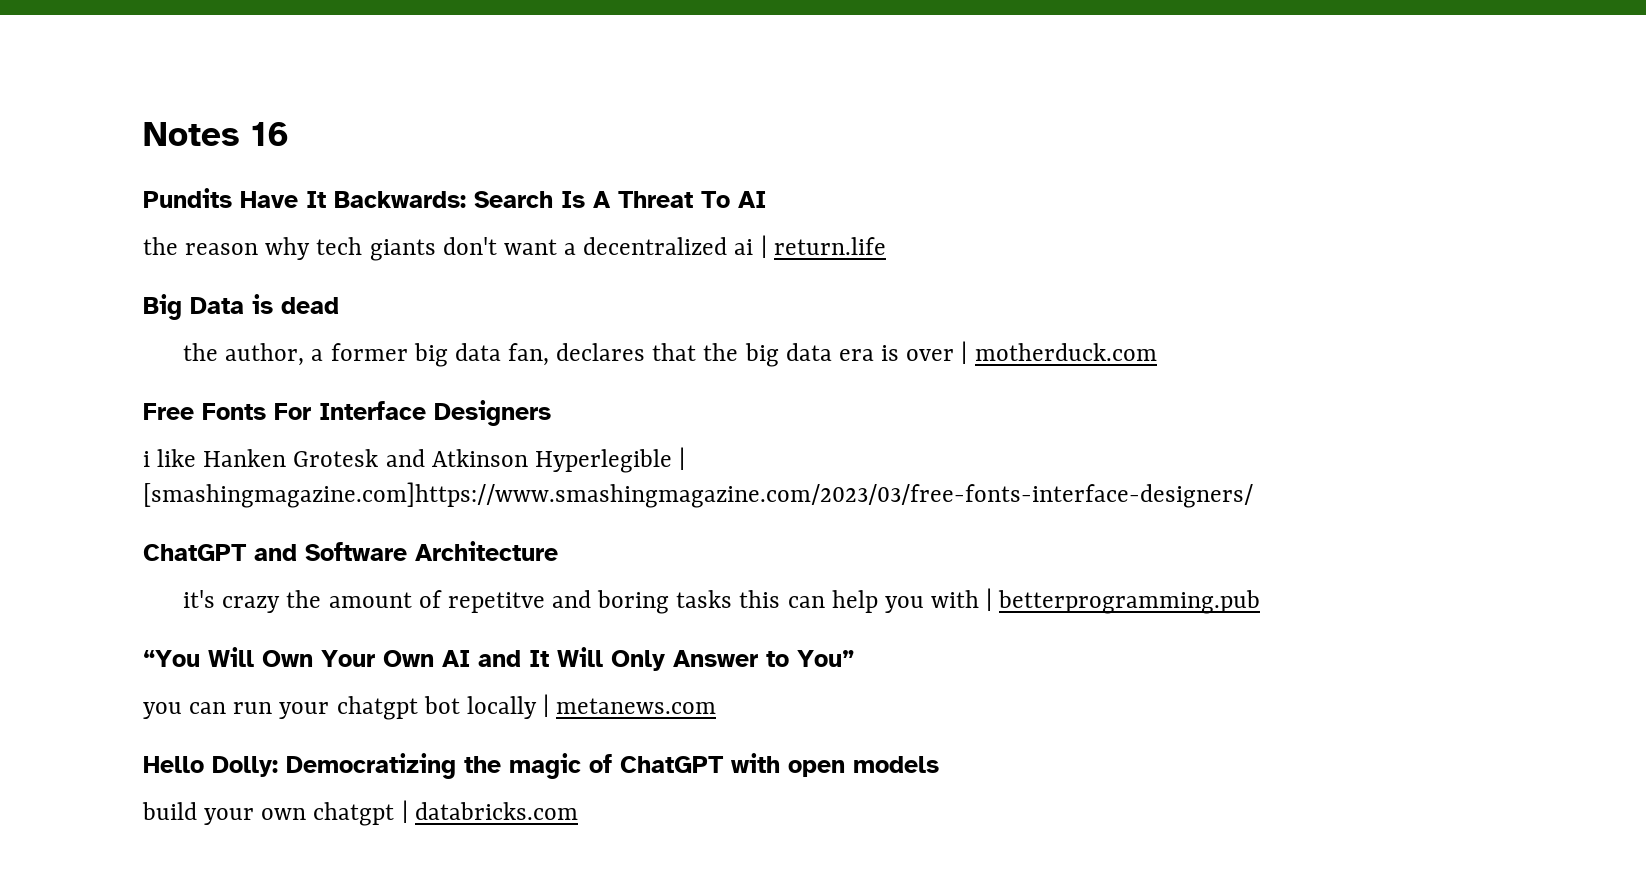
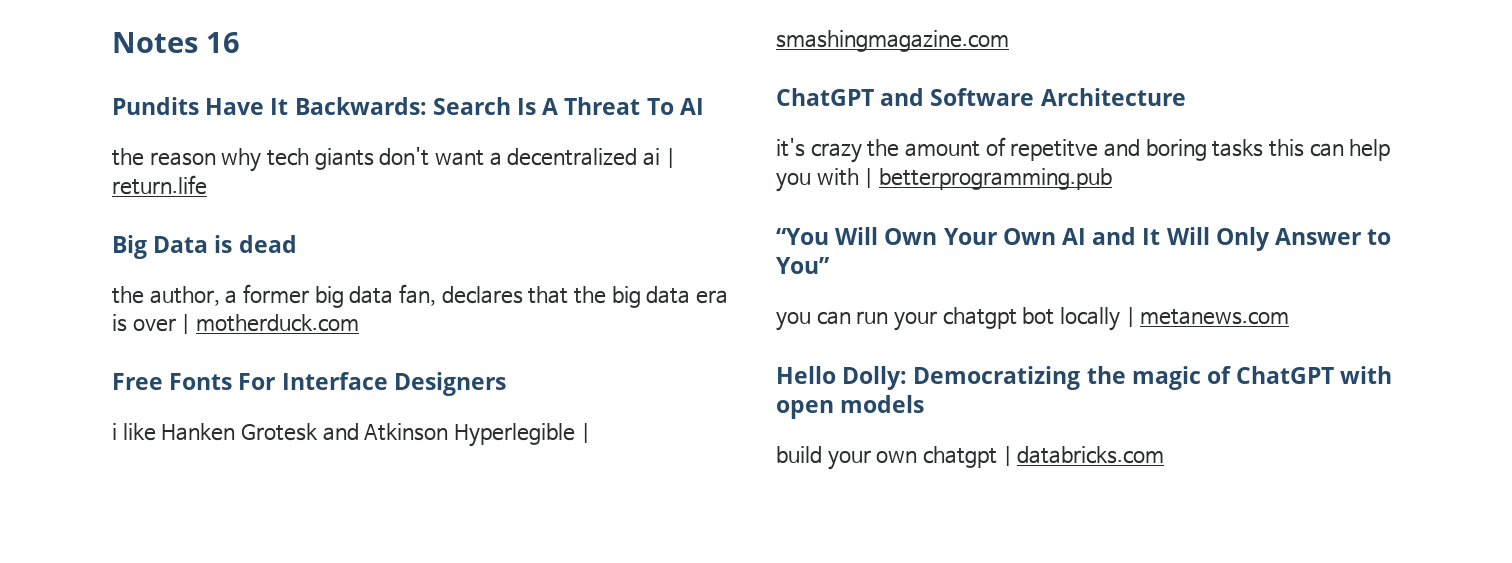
[143,482,1253,508] [smashingmagazine.com]https://www.smashingmagazine.com/2023/03/free-fonts-interface-designers/ -> [776,30,1009,52] smashingmagazine.com

